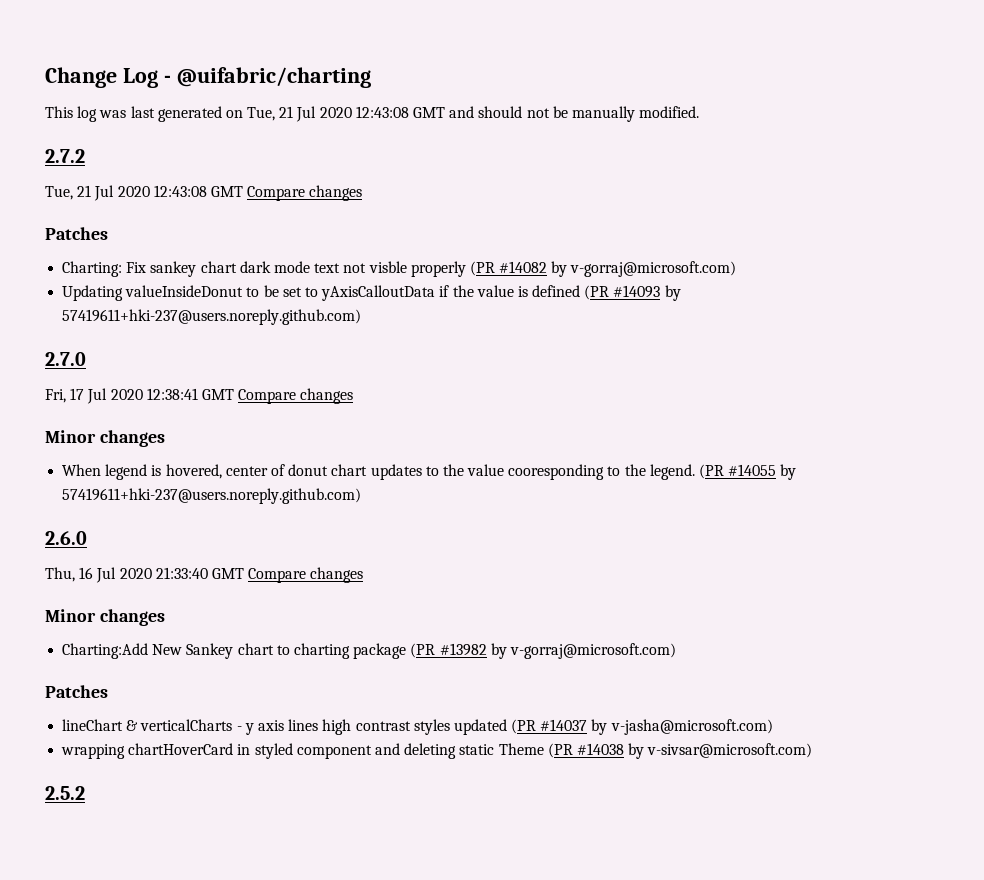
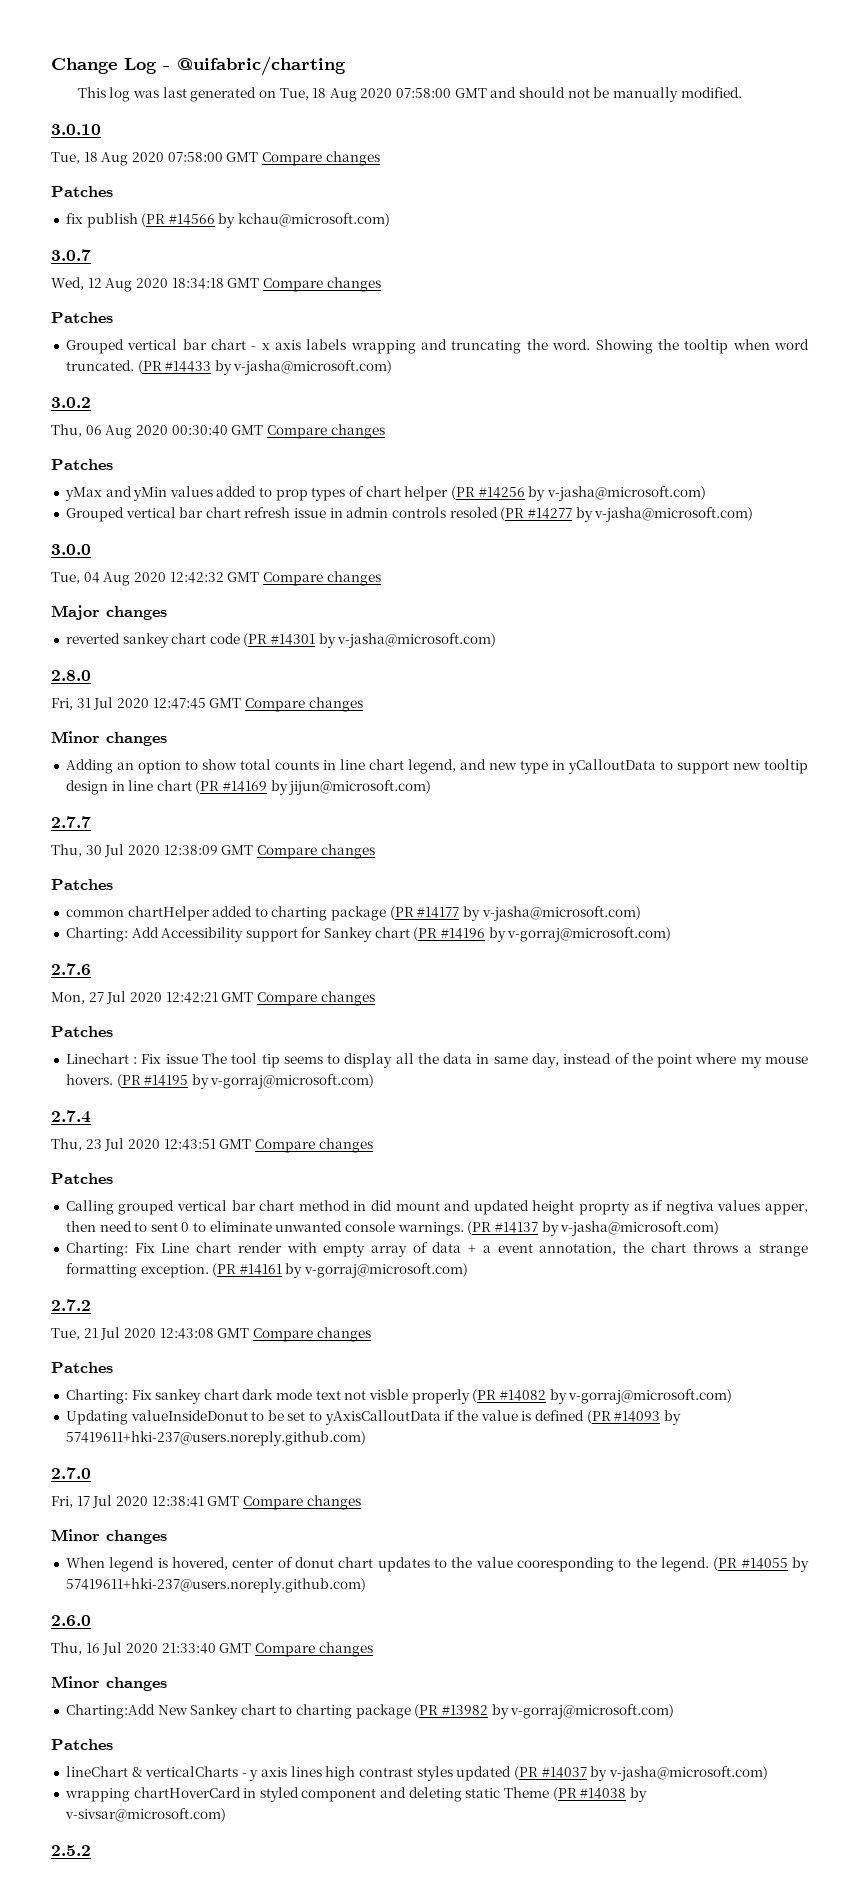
[279,106,409,122] 21 Jul 2020 12:43:08 -> [312,88,452,102] 18 Aug 2020 07:58:00
(700, 112) none -> [51,124,101,135] [51,151,380,166] [51,186,113,197] [65,213,391,228] [51,249,91,261] [51,277,381,292] [51,312,113,323] [65,339,809,354] [65,360,393,375] [51,397,91,408] [51,424,385,439] [51,459,113,470] [64,486,706,501] [65,507,754,522] [51,544,91,555] [51,571,381,586] [51,605,167,620] [65,633,497,648] [51,670,91,681] [51,697,363,712] [51,731,167,746] [65,759,808,774] [65,780,432,795] [51,816,91,828] [51,844,375,859] [51,879,113,890] [65,906,641,921] [65,927,672,942] [51,963,91,975] [51,991,375,1006] [51,1026,113,1037] [65,1053,808,1068] [65,1074,375,1089] [51,1110,91,1123] [51,1138,373,1153] [51,1173,113,1184] [65,1200,809,1215] [65,1221,720,1236] [65,1242,809,1257] [65,1263,469,1278] // 3.0.10 // Tue, 18 Aug 2020 07:58:00 GMT Compare changes // Patches // fix publish (PR #14566 by kchau@microsoft.com) // 3.0.7 // Wed, 12 Aug 2020 18:34:18 GMT Compare changes // Patches // Grouped vertical bar chart - x axis labels wrapping and truncating the word. Showing the tooltip when word truncated. (PR #14433 by v-jasha@microsoft.com) // 3.0.2 // Thu, 06 Aug 2020 00:30:40 GMT Compare changes // Patches // yMax and yMin values added to prop types of chart helper (PR #14256 by v-jasha@microsoft.com) // Grouped vertical bar chart refresh issue in admin controls resoled (PR #14277 by v-jasha@microsoft.com) // 3.0.0 // Tue, 04 Aug 2020 12:42:32 GMT Compare changes // Major changes // reverted sankey chart code (PR #14301 by v-jasha@microsoft.com) // 2.8.0 // Fri, 31 Jul 2020 12:47:45 GMT Compare changes // Minor changes // Adding an option to show total counts in line chart legend, and new type in yCalloutData to support new tooltip design in line chart (PR #14169 by jijun@microsoft.com) // 2.7.7 // Thu, 30 Jul 2020 12:38:09 GMT Compare changes // Patches // common chartHelper added to charting package (PR #14177 by v-jasha@microsoft.com) // Charting: Add Accessibility support for Sankey chart (PR #14196 by v-gorraj@microsoft.com) // 2.7.6 // Mon, 27 Jul 2020 12:42:21 GMT Compare changes // Patches // Linechart : Fix issue The tool tip seems to display all the data in same day, instead of the point where my mouse hovers. (PR #14195 by v-gorraj@microsoft.com) // 2.7.4 // Thu, 23 Jul 2020 12:43:51 GMT Compare changes // Patches // Calling grouped vertical bar chart method in did mount and updated height proprty as if negtiva values apper, then need to sent 0 to eliminate unwanted console warnings. (PR #14137 by v-jasha@microsoft.com) // Charting: Fix Line chart render with empty array of data + a event annotation, the chart throws a strange formatting exception. (PR #14161 by v-gorraj@microsoft.com)

